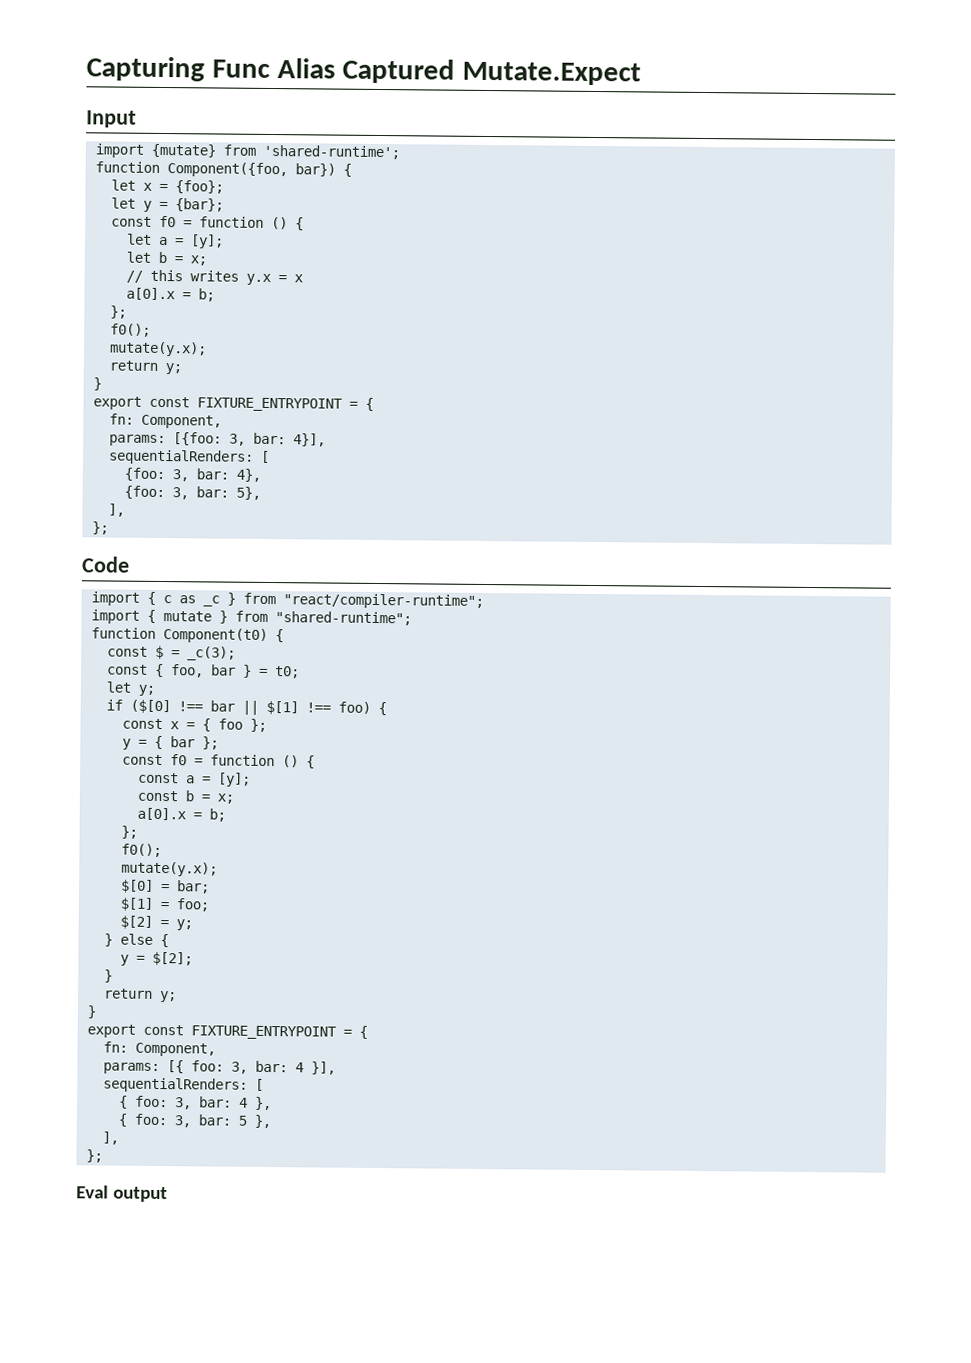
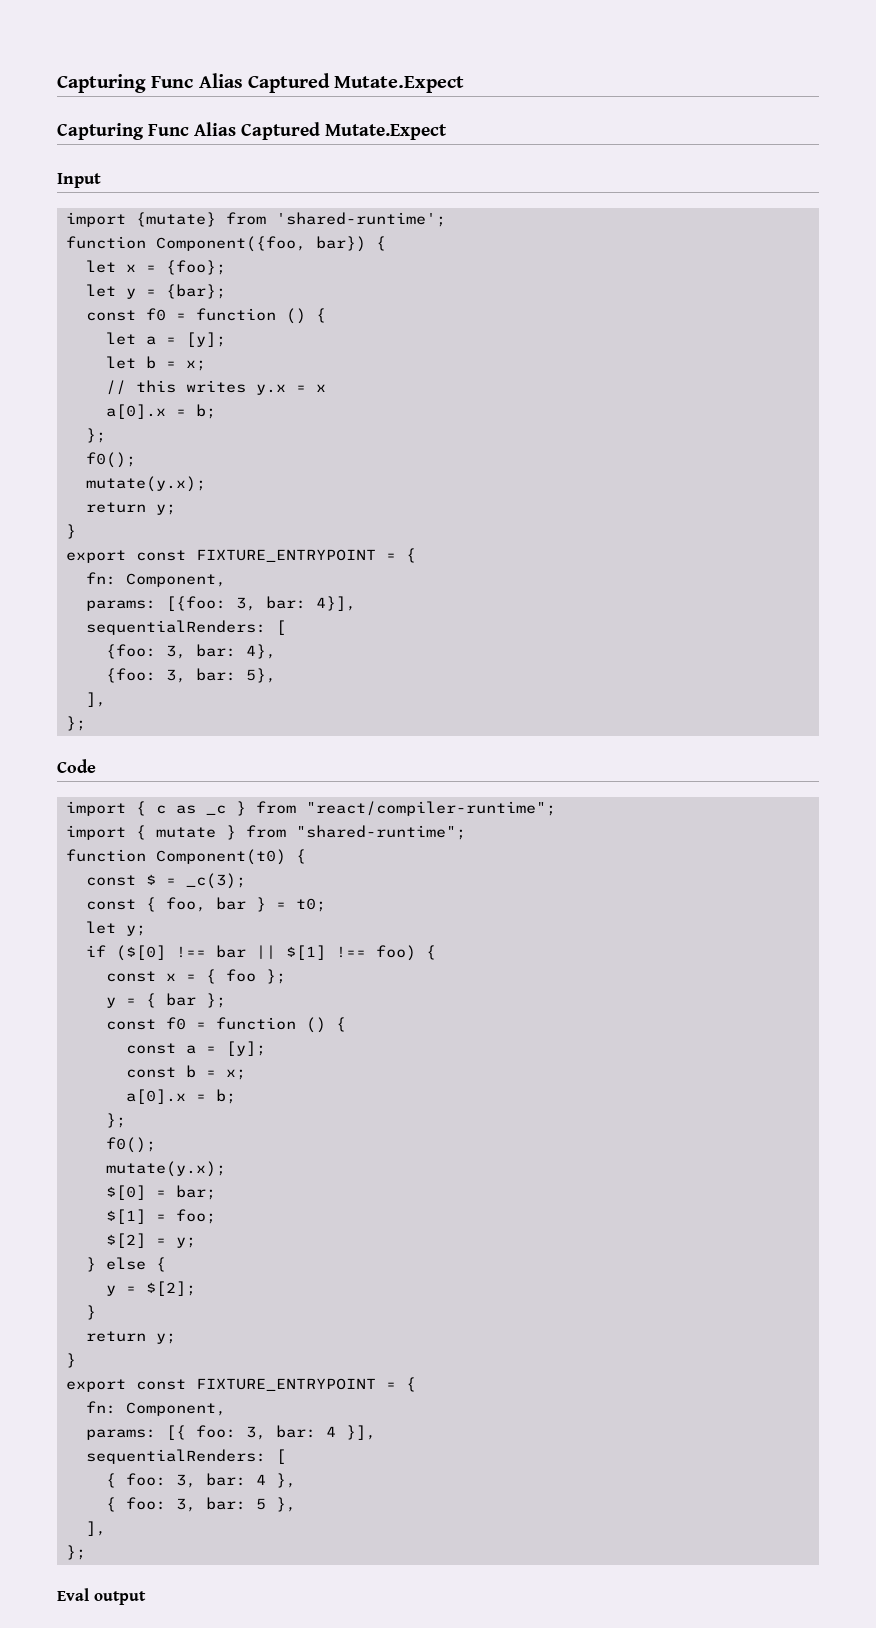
[86,56,642,86] Capturing Func Alias Captured Mutate.Expect -> [57,73,465,93] [57,122,447,140] Capturing Func Alias Captured Mutate.Expect // Capturing Func Alias Captured Mutate.Expect

